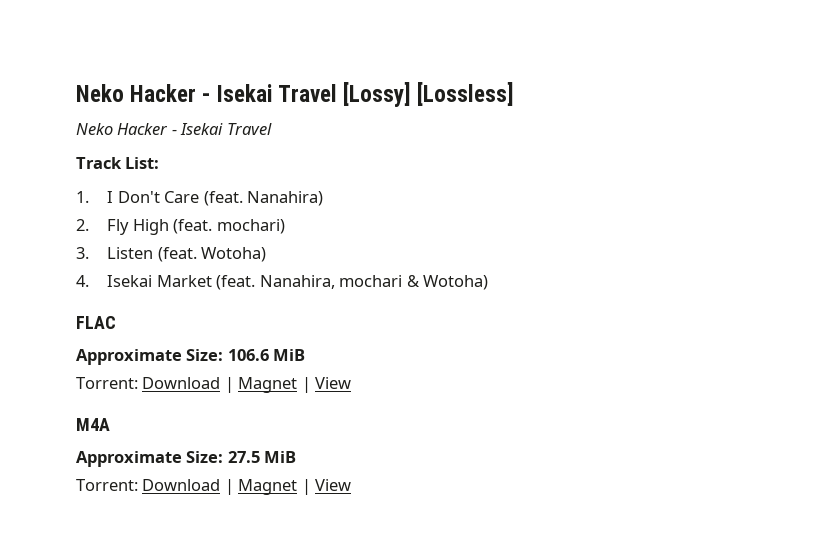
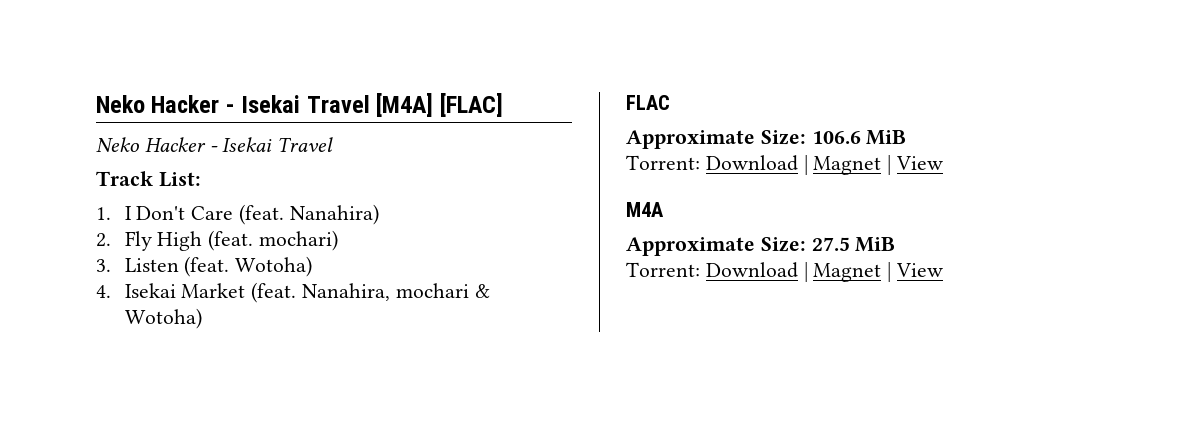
[76,82,515,107] Neko Hacker - Isekai Travel [Lossy] [Lossless] -> [96,93,503,117] Neko Hacker - Isekai Travel [M4A] [FLAC]

